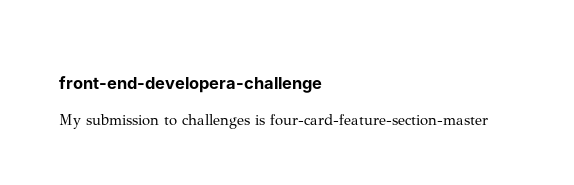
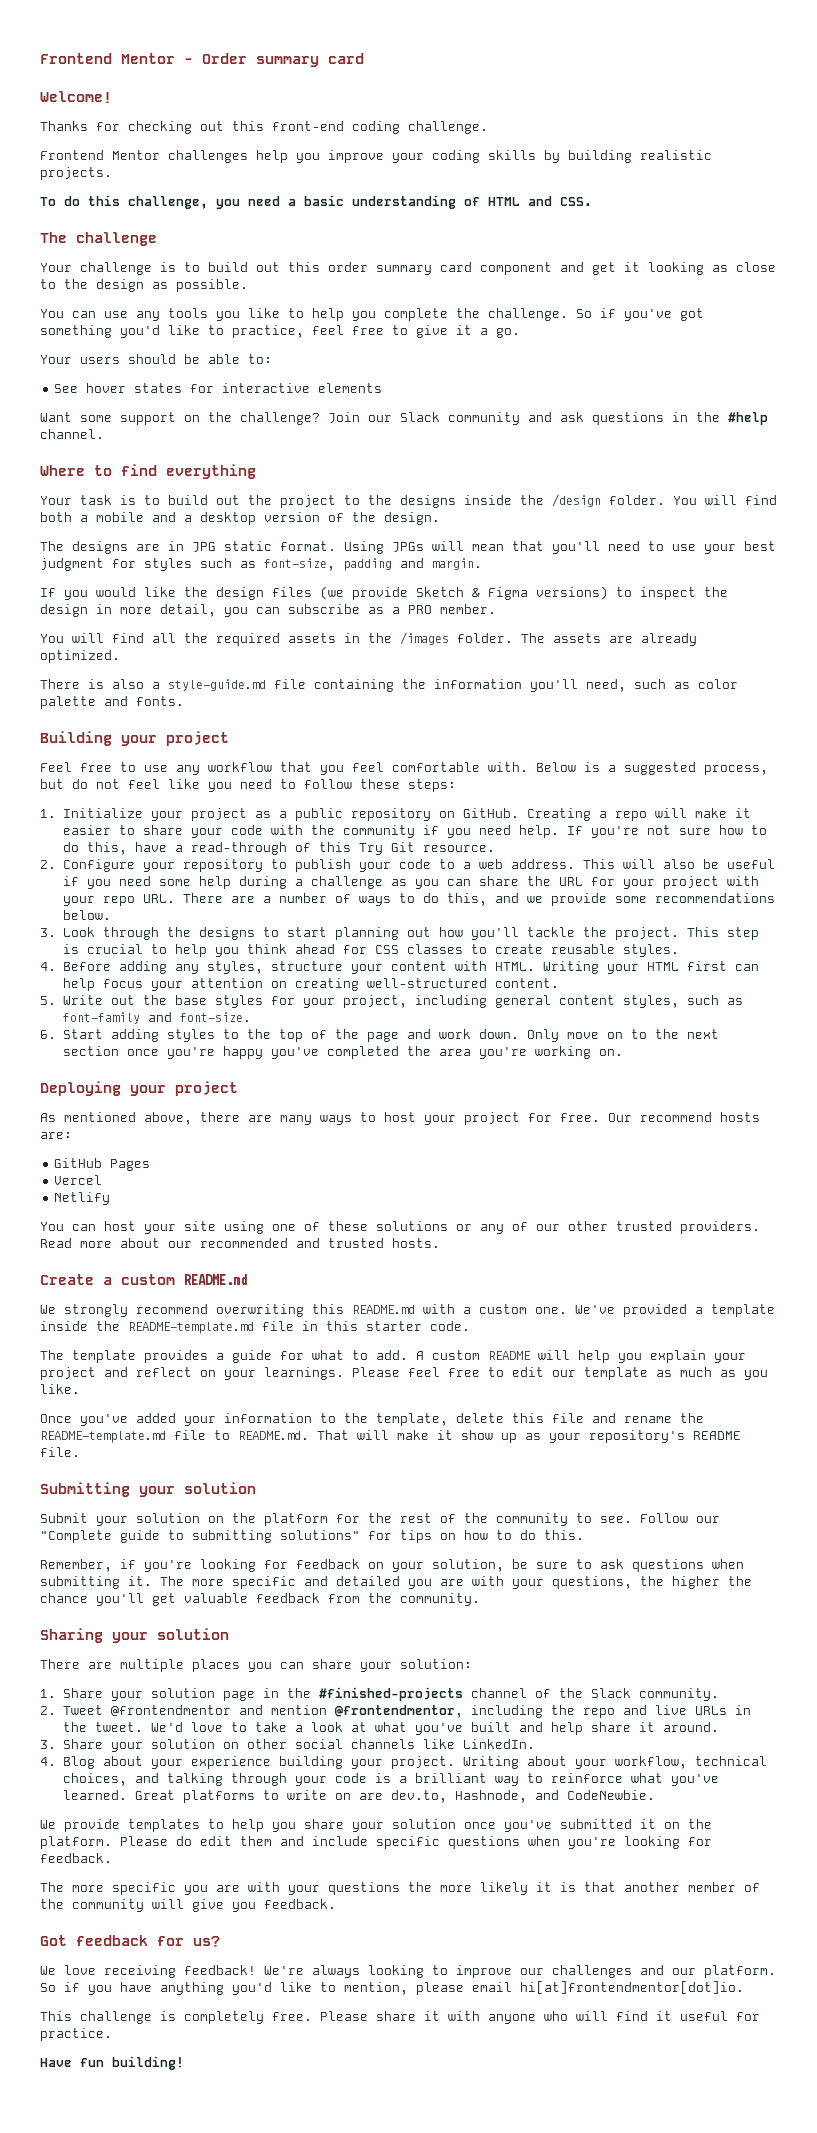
[59,76,322,93] [59,114,488,129] front-end-developera-challenge // My submission to challenges is four-card-feature-section-master -> [40,53,364,67] [40,91,112,103] [40,121,488,134] [40,150,712,163] [40,167,112,180] [40,195,592,209] [40,232,157,246] [40,262,776,275] [40,279,248,292] [40,308,704,321] [40,325,520,338] [40,354,272,364] [54,383,383,393] [40,412,768,425] [40,429,104,439] [40,464,256,479] [40,494,777,508] [40,512,440,525] [40,541,776,554] [40,558,482,571] [40,586,728,600] [40,604,496,617] [40,632,697,646] [40,650,120,663] [40,679,738,692] [40,696,184,709] [40,731,229,746] [40,762,768,775] [40,779,456,792] [40,808,751,821] [62,825,767,838] [62,842,495,855] [40,859,775,872] [62,876,759,889] [62,893,775,906] [62,910,111,920] [40,927,759,940] [62,944,679,957] [40,961,759,974] [62,978,559,991] [40,995,743,1008] [62,1012,251,1024] [40,1029,719,1042] [62,1046,623,1059] [40,1081,238,1096] [40,1112,760,1125] [40,1132,72,1139] [54,1158,151,1171] [54,1175,103,1185] [54,1192,111,1205] [40,1221,760,1234] [40,1238,440,1248] [40,1274,247,1285] [40,1304,775,1317] [40,1321,470,1334] [40,1350,746,1363] [40,1367,768,1380] [40,1384,80,1394] [40,1413,704,1426] [40,1430,741,1443] [40,1447,80,1457] [40,1482,256,1497] [40,1513,720,1526] [40,1530,584,1543] [40,1559,744,1572] [40,1576,752,1589] [40,1593,480,1606] [40,1628,229,1643] [40,1659,472,1672] [40,1687,719,1701] [40,1705,751,1718] [62,1722,719,1735] [40,1739,535,1752] [40,1756,767,1769] [62,1773,719,1786] [62,1790,655,1803] [40,1819,712,1832] [40,1836,712,1849] [40,1853,112,1863] [40,1882,760,1895] [40,1899,336,1912] [40,1935,220,1947] [40,1965,776,1978] [40,1981,744,1995] [40,2011,760,2024] [40,2028,112,2041] [40,2056,184,2070] Frontend Mentor - Order summary card // Welcome! // Thanks for checking out this front-end coding challenge. // Frontend Mentor challenges help you improve your coding skills by building realistic projects. // To do this challenge, you need a basic understanding of HTML and CSS. // The challenge // Your challenge is to build out this order summary card component and get it looking as close to the design as possible. // You can use any tools you like to help you complete the challenge. So if you've got something you'd like to practice, feel free to give it a go. // Your users should be able to: // See hover states for interactive elements // Want some support on the challenge? Join our Slack community and ask questions in the #help channel. // Where to find everything // Your task is to build out the project to the designs inside the /design folder. You will find both a mobile and a desktop version of the design. // The designs are in JPG static format. Using JPGs will mean that you'll need to use your best judgment for styles such as font-size, padding and margin. // If you would like the design files (we provide Sketch & Figma versions) to inspect the design in more detail, you can subscribe as a PRO member. // You will find all the required assets in the /images folder. The assets are already optimized. // There is also a style-guide.md file containing the information you'll need, such as color palette and fonts. // Building your project // Feel free to use any workflow that you feel comfortable with. Below is a suggested process, but do not feel like you need to follow these steps: // 1. Initialize your project as a public repository on GitHub. Creating a repo will make it easier to share your code with the community if you need help. If you're not sure how to do this, have a read-through of this Try Git resource. // 2. Configure your repository to publish your code to a web address. This will also be useful if you need some help during a challenge as you can share the URL for your project with your repo URL. There are a number of ways to do this, and we provide some recommendations below. // 3. Look through the designs to start planning out how you'll tackle the project. This step is crucial to help you think ahead for CSS classes to create reusable styles. // 4. Before adding any styles, structure your content with HTML. Writing your HTML first can help focus your attention on creating well-structured content. // 5. Write out the base styles for your project, including general content styles, such as font-family and font-size. // 6. Start adding styles to the top of the page and work down. Only move on to the next section once you're happy you've completed the area you're working on. // Deploying your project // As mentioned above, there are many ways to host your project for free. Our recommend hosts are: // GitHub Pages // Vercel // Netlify // You can host your site using one of these solutions or any of our other trusted providers. Read more about our recommended and trusted hosts. // Create a custom README.md // We strongly recommend overwriting this README.md with a custom one. We've provided a template inside the README-template.md file in this starter code. // The template provides a guide for what to add. A custom README will help you explain your project and reflect on your learnings. Please feel free to edit our template as much as you like. // Once you've added your information to the template, delete this file and rename the README-template.md file to README.md. That will make it show up as your repository's README file. // Submitting your solution // Submit your solution on the platform for the rest of the community to see. Follow our "Complete guide to submitting solutions" for tips on how to do this. // Remember, if you're looking for feedback on your solution, be sure to ask questions when submitting it. The more specific and detailed you are with your questions, the higher the chance you'll get valuable feedback from the community. // Sharing your solution // There are multiple places you can share your solution: // 1. Share your solution page in the #finished-projects channel of the Slack community. // 2. Tweet @frontendmentor and mention @frontendmentor, including the repo and live URLs in the tweet. We'd love to take a look at what you've built and help share it around. // 3. Share your solution on other social channels like LinkedIn. // 4. Blog about your experience building your project. Writing about your workflow, technical choices, and talking through your code is a brilliant way to reinforce what you've learned. Great platforms to write on are dev.to, Hashnode, and CodeNewbie. // We provide templates to help you share your solution once you've submitted it on the platform. Please do edit them and include specific questions when you're looking for feedback. // The more specific you are with your questions the more likely it is that another member of the community will give you feedback. // Got feedback for us? // We love receiving feedback! We're always looking to improve our challenges and our platform. So if you have anything you'd like to mention, please email hi[at]frontendmentor[dot]io. // This challenge is completely free. Please share it with anyone who will find it useful for practice. // Have fun building!

